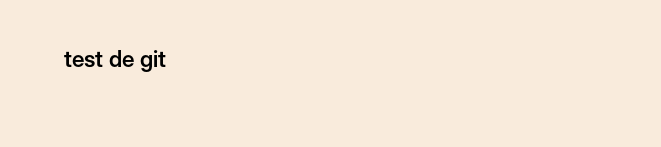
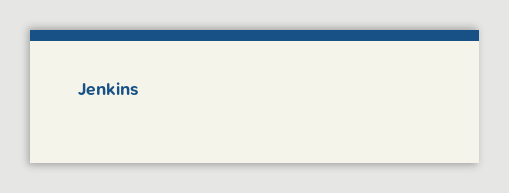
[64,50,167,72] test de git -> [78,82,138,96] Jenkins

